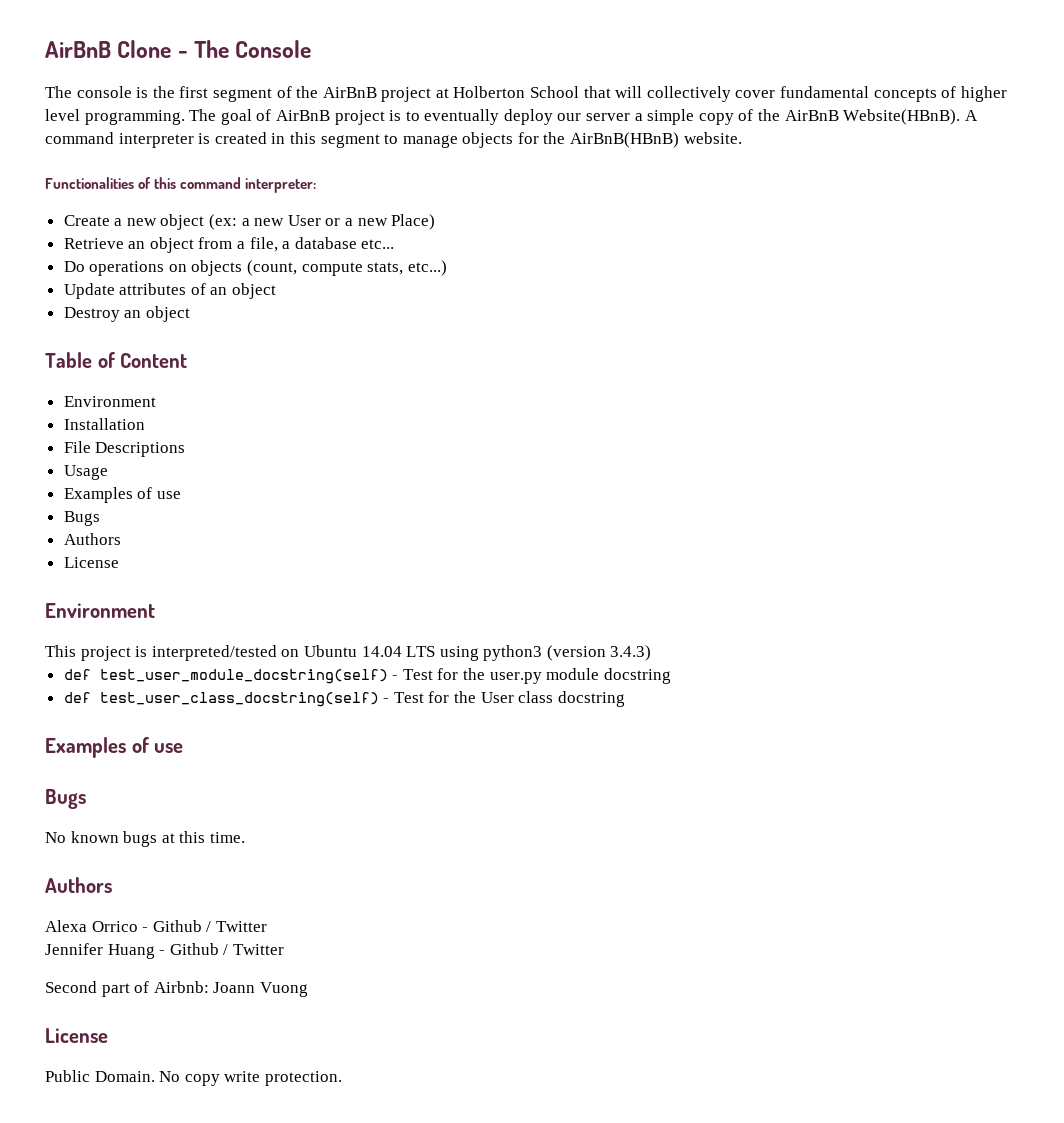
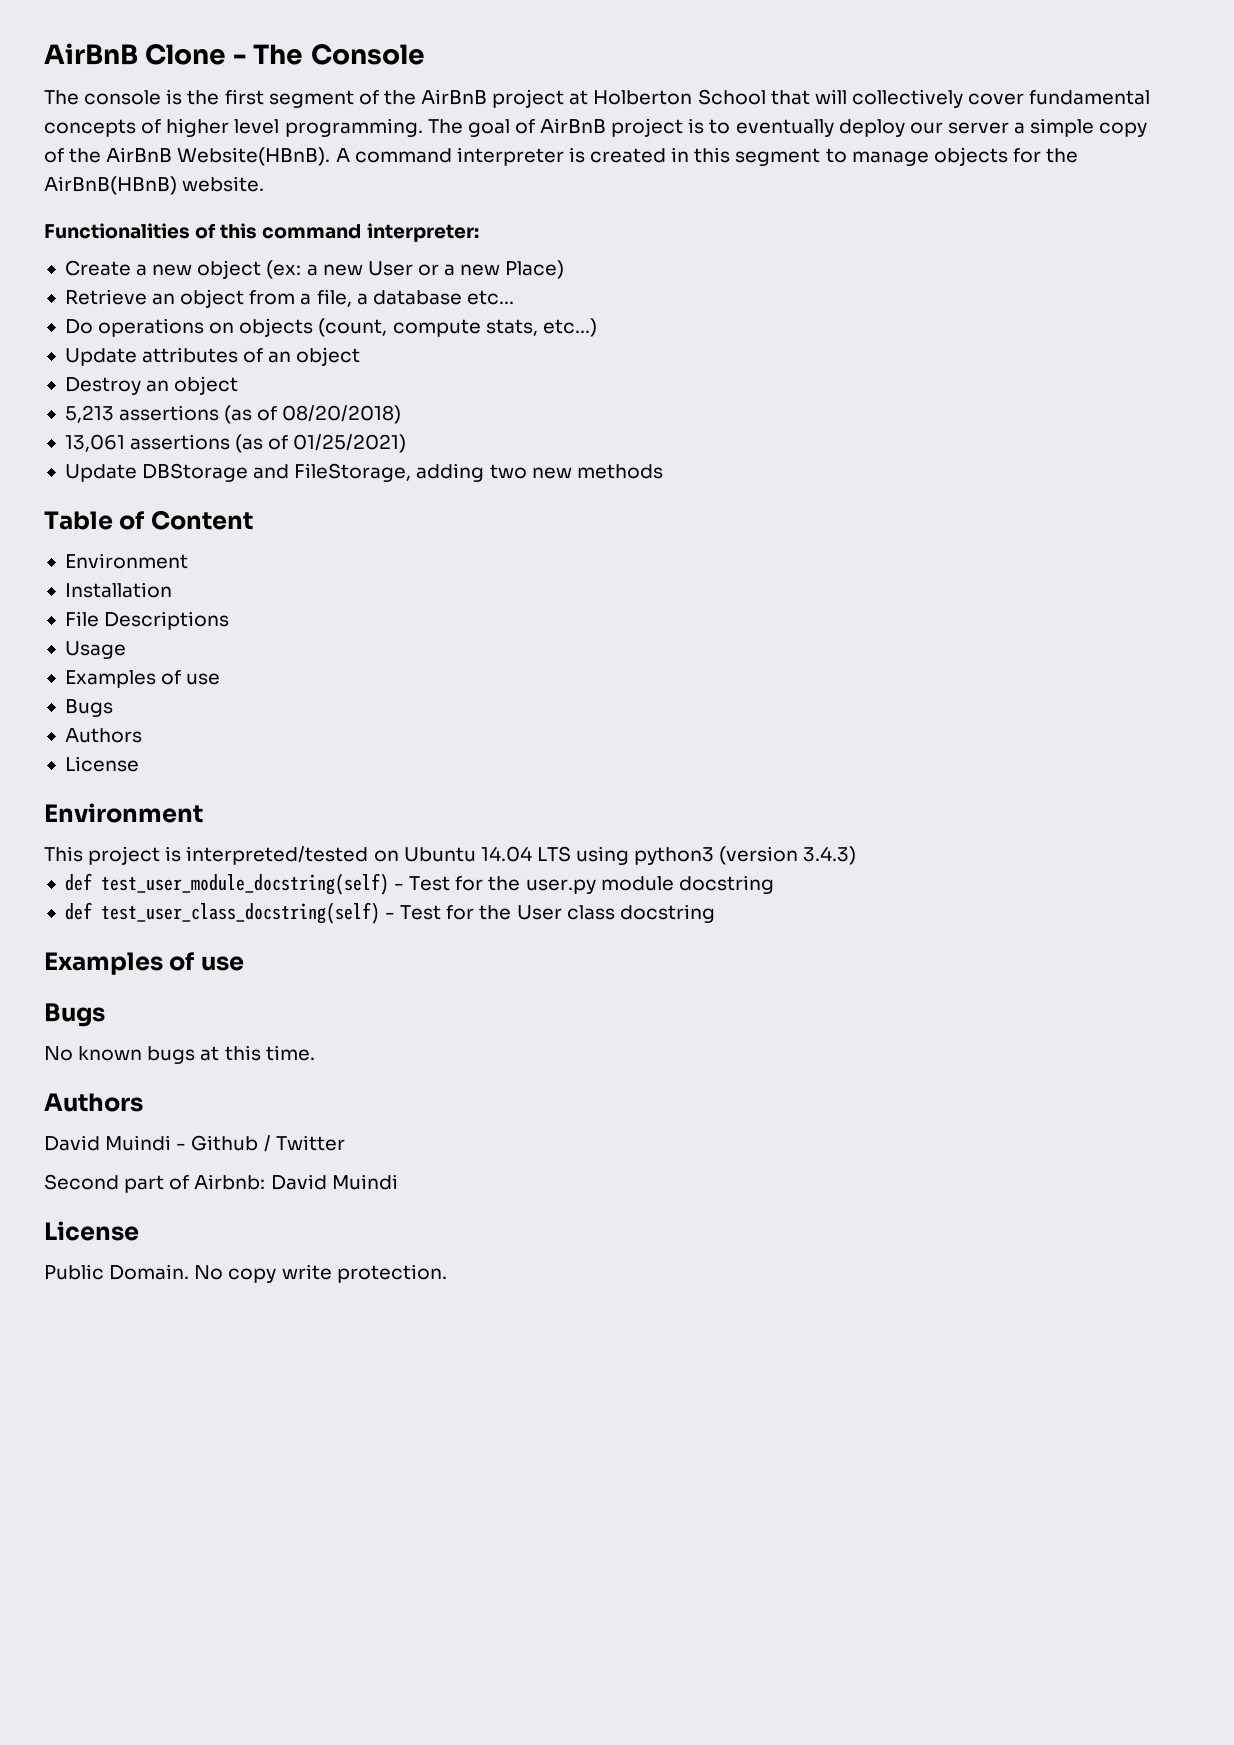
(190, 314) none -> [64,405,402,424] [64,434,407,453] [64,463,663,482] // 5,213 assertions (as of 08/20/2018) // 13,061 assertions (as of 01/25/2021) // Update DBStorage and FileStorage, adding two new methods
[45,920,267,932] [45,943,155,959] Alexa Orrico - Github / Twitter // Jennifer Huang -> [44,1135,172,1151] David Muindi
[213,982,308,997] Joann Vuong -> [270,1174,398,1190] David Muindi

